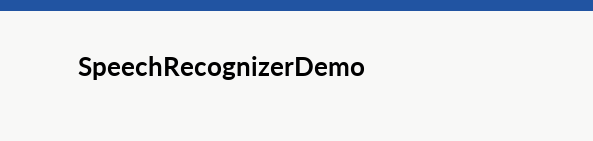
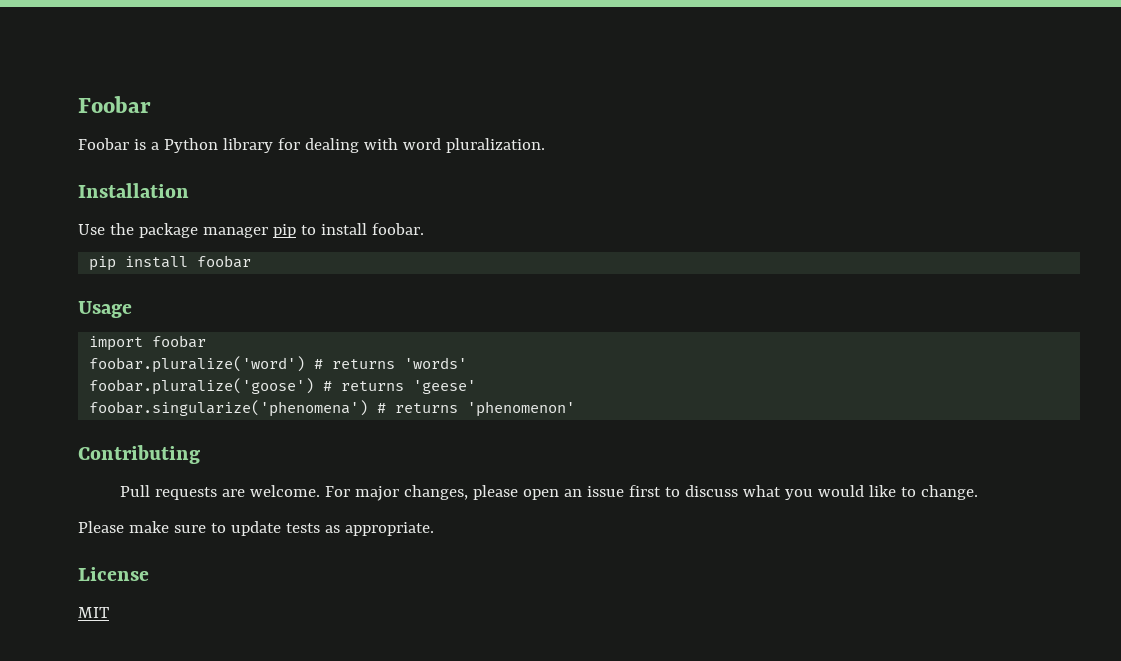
[78,56,365,80] SpeechRecognizerDemo -> [78,96,151,113] [78,138,545,153] [78,183,189,198] [78,223,424,238] [89,255,252,271] [78,301,132,318] [89,335,207,351] [89,356,468,373] [89,378,477,395] [89,400,576,417] [78,445,200,464] [120,485,979,501] [78,521,434,536] [78,567,149,581] [78,607,109,618] Foobar // Foobar is a Python library for dealing with word pluralization. // Installation // Use the package manager pip to install foobar. // pip install foobar // Usage // import foobar // foobar.pluralize('word') # returns 'words' // foobar.pluralize('goose') # returns 'geese' // foobar.singularize('phenomena') # returns 'phenomenon' // Contributing // Pull requests are welcome. For major changes, please open an issue first to discuss what you would like to change. // Please make sure to update tests as appropriate. // License // MIT

